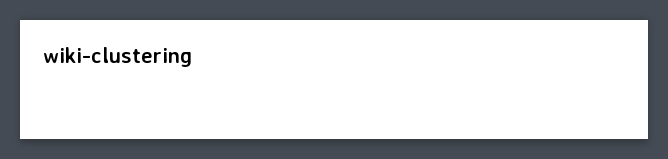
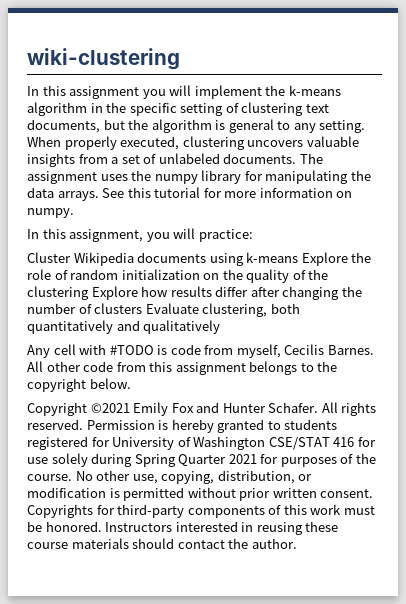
(192, 57) none -> [27,85,341,99] [27,102,329,116] [27,119,366,133] [27,136,359,150] [27,153,323,167] [27,170,371,184] [27,187,353,201] [27,208,74,218] [27,228,253,242] [27,252,372,266] [27,269,329,283] [27,286,362,300] [27,303,300,317] [27,320,221,334] [27,344,374,358] [27,361,338,375] [27,378,131,392] [27,402,377,416] [27,419,338,433] [27,436,376,450] [27,453,376,467] [27,470,313,484] [27,487,374,501] [27,504,375,518] [27,521,339,535] [27,538,297,549] // In this assignment you will implement the k-means algorithm in the specific setting of clustering text documents, but the algorithm is general to any setting. When properly executed, clustering uncovers valuable insights from a set of unlabeled documents. The assignment uses the numpy library for manipulating the data arrays. See this tutorial for more information on numpy. // In this assignment, you will practice: // Cluster Wikipedia documents using k-means Explore the role of random initialization on the quality of the clustering Explore how results differ after changing the number of clusters Evaluate clustering, both quantitatively and qualitatively // Any cell with #TODO is code from myself, Cecilis Barnes. All other code from this assignment belongs to the copyright below. // Copyright ©2021 Emily Fox and Hunter Schafer. All rights reserved. Permission is hereby granted to students registered for University of Washington CSE/STAT 416 for use solely during Spring Quarter 2021 for purposes of the course. No other use, copying, distribution, or modification is permitted without prior written consent. Copyrights for third-party components of this work must be honored. Instructors interested in reusing these course materials should contact the author.

